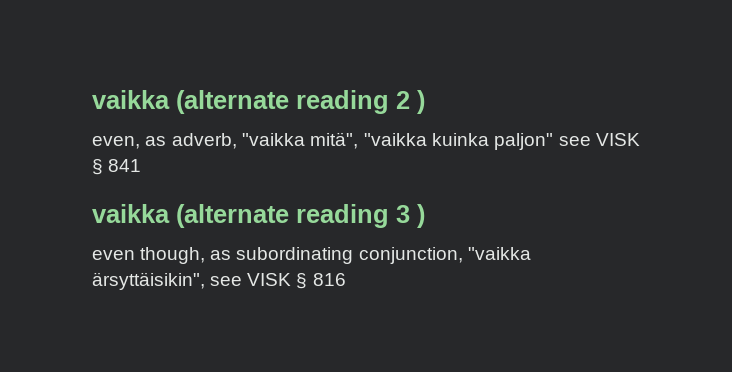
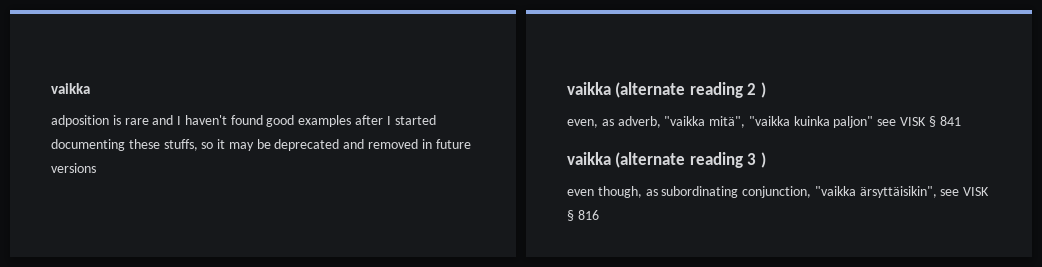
[92,90,170,109] vaikka -> [51,83,90,94] [51,115,436,127] [51,139,471,151] [51,163,96,173] [567,82,611,95] vaikka // adposition is rare and I haven't found good examples after I started documenting these stuffs, so it may be deprecated and removed in future versions // vaikka

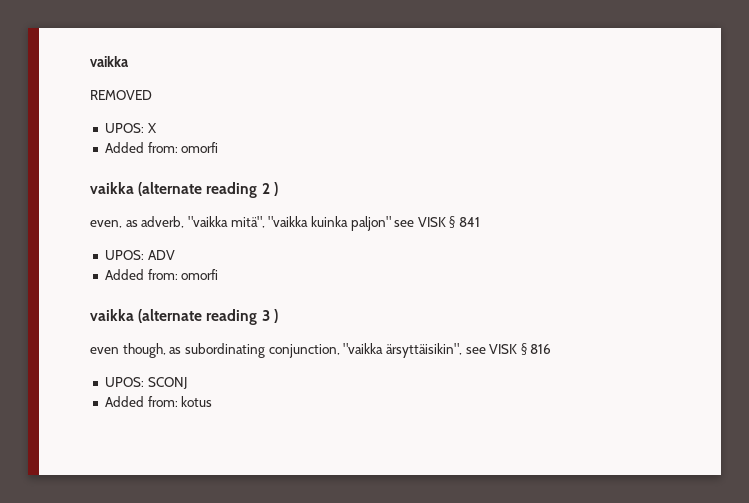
[51,115,436,127] [51,139,471,151] [51,163,96,173] adposition is rare and I haven't found good examples after I started documenting these stuffs, so it may be deprecated and removed in future versions -> [90,90,152,100] [104,123,157,133] [104,142,219,153] REMOVED // UPOS: X // Added from: omorfi
(961, 121) none -> [104,250,175,260] [104,269,219,280] // UPOS: ADV // Added from: omorfi
(599, 215) none -> [104,377,187,389] [104,396,213,407] // UPOS: SCONJ // Added from: kotus

